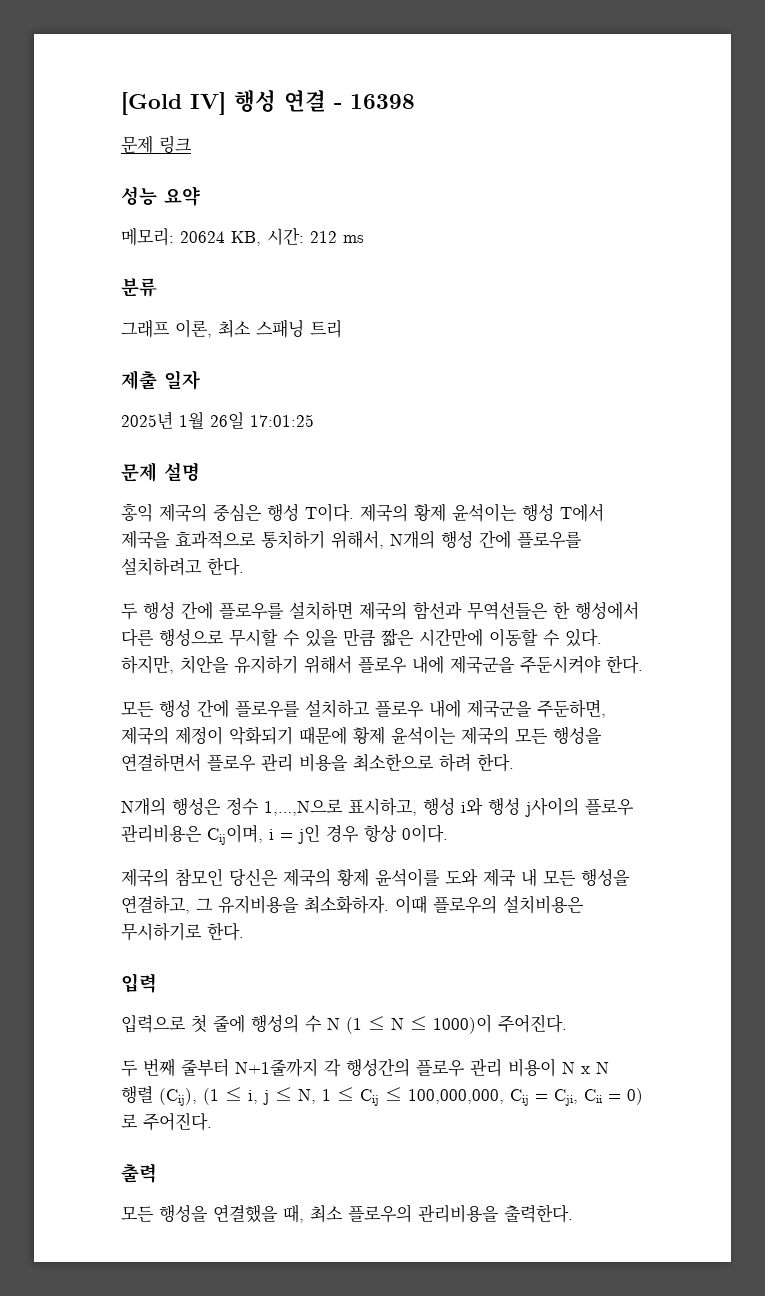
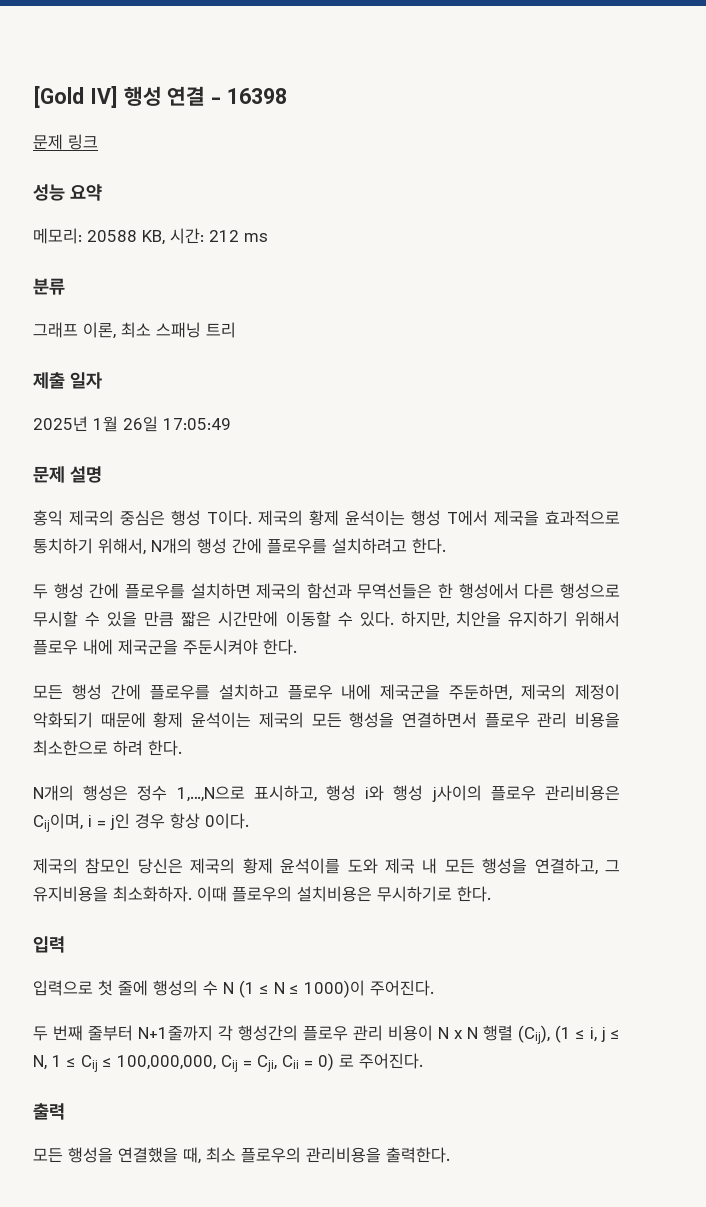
[180,231,225,243] 20624 -> [87,230,137,242] 20588
[250,414,314,427] 17:01:25 -> [163,418,231,430] 17:05:49

